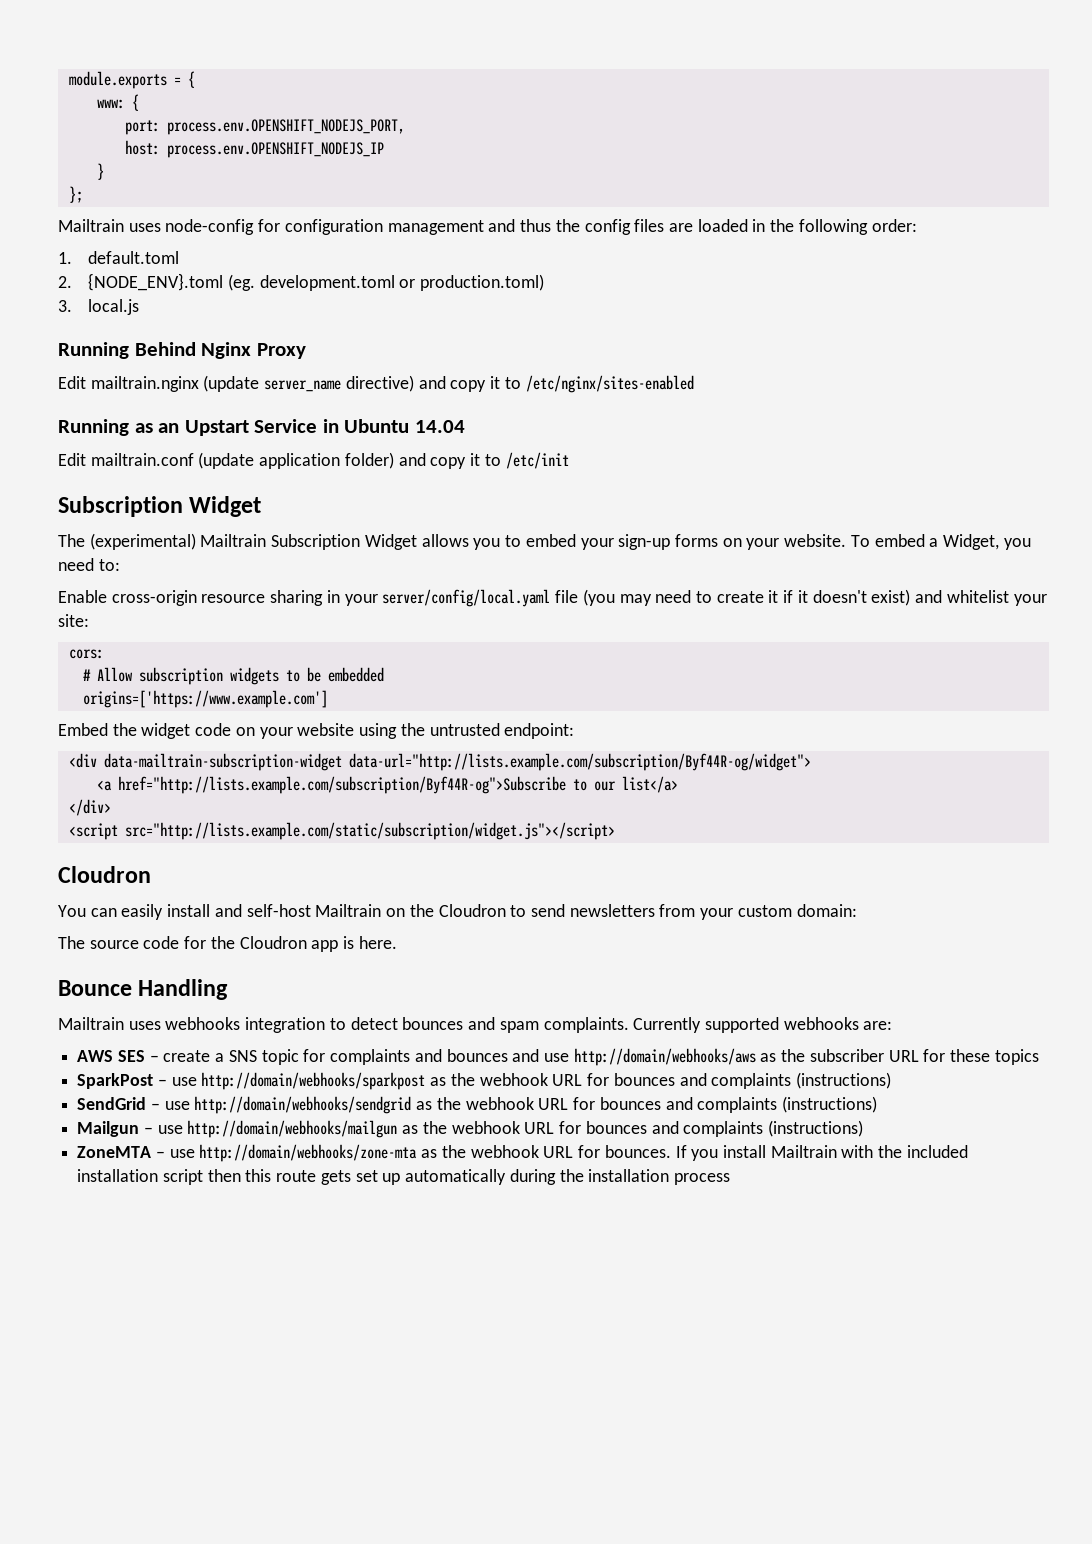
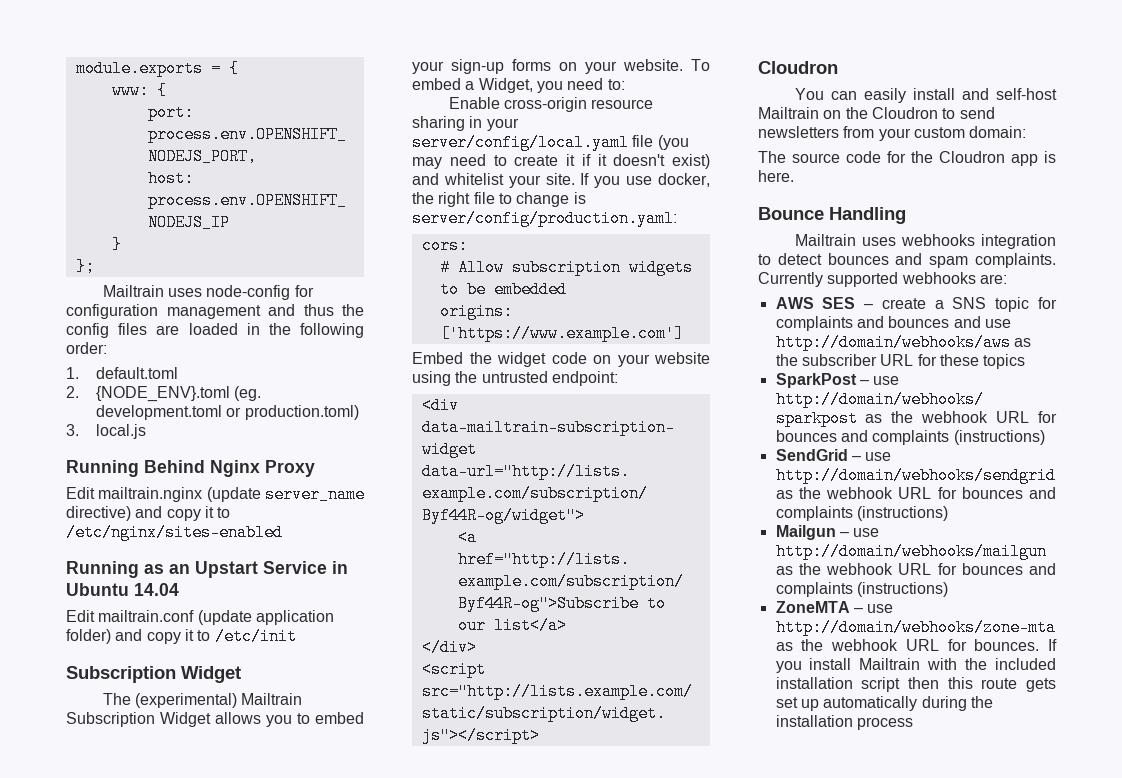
[58,614,89,627] site: -> [545,173,710,188] [412,192,586,207] [412,210,677,227] site. If you use docker, the right file to change is server/config/production.yaml:
[82,690,328,708] origins=['https://www.example.com'] -> [439,303,513,320] [439,325,684,342] origins: ['https://www.example.com']

